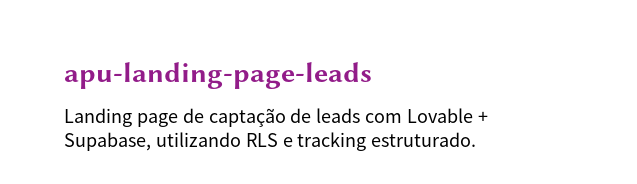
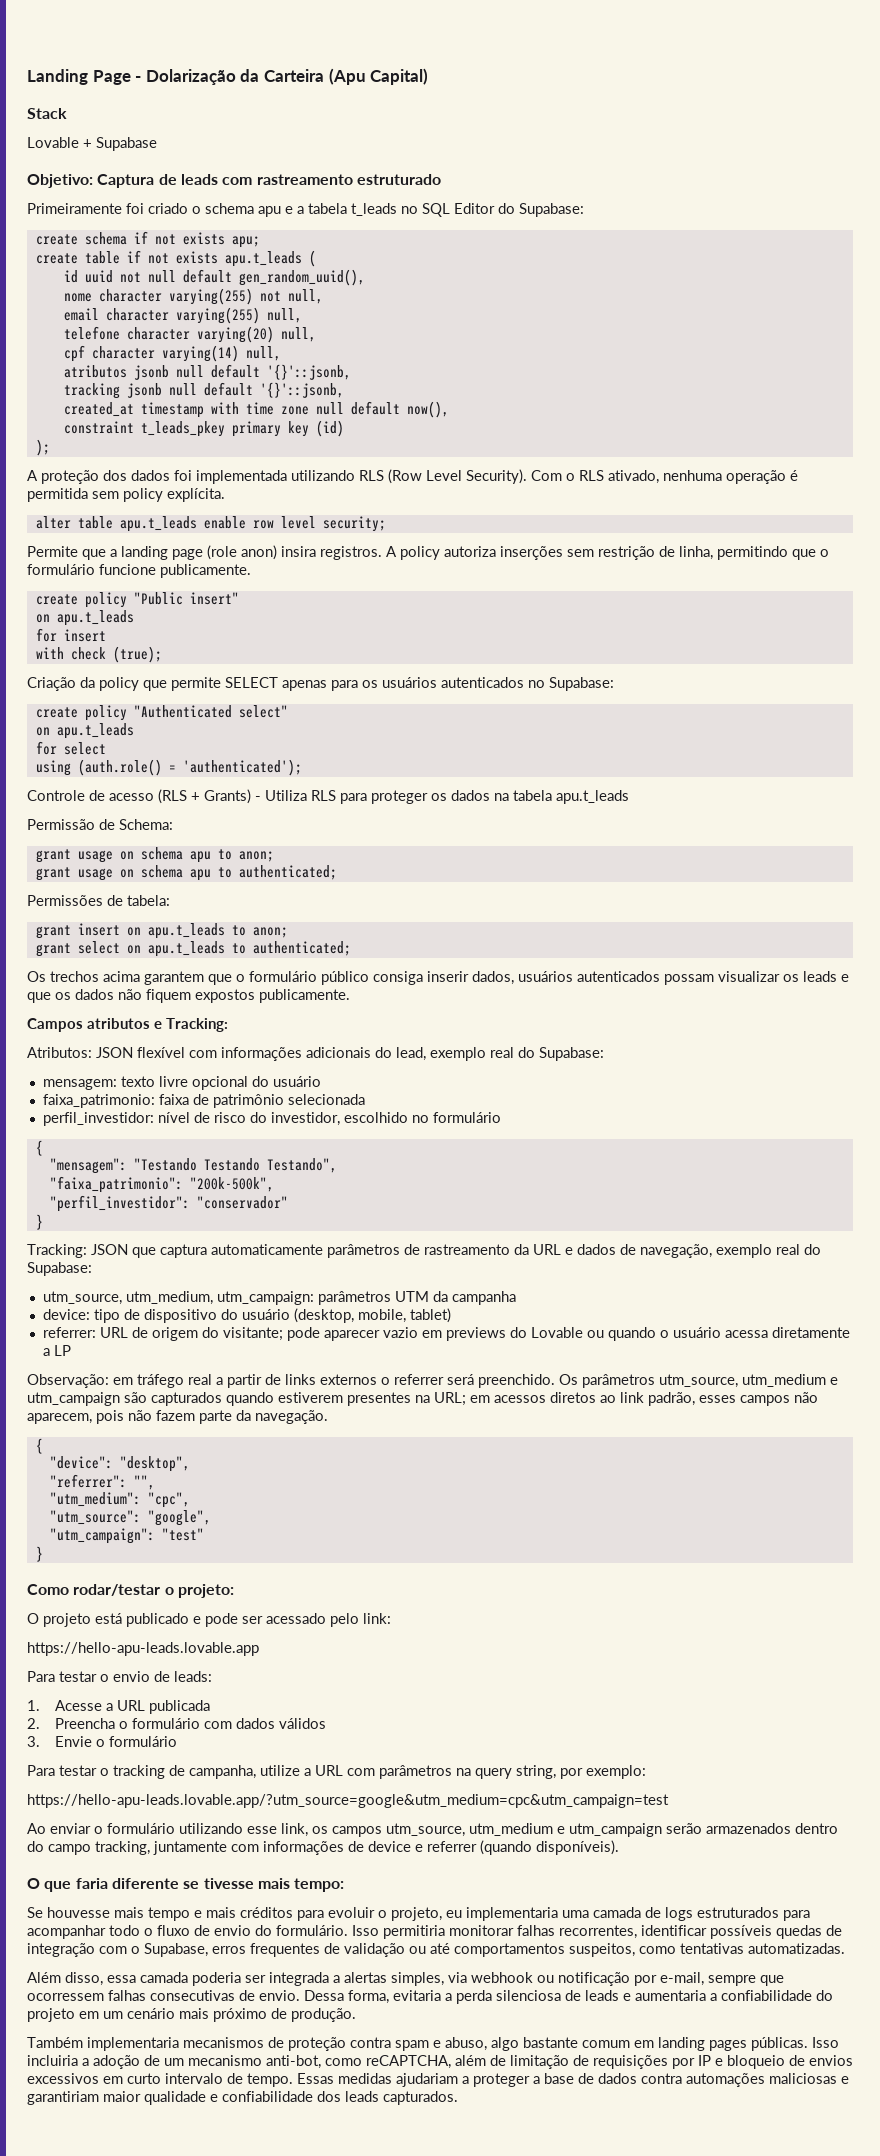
[64,62,372,89] [64,108,488,127] [64,132,477,151] apu-landing-page-leads // Landing page de captação de leads com Lovable + Supabase, utilizando RLS e tracking estruturado. -> [27,68,429,85] [27,108,67,119] [27,137,157,151] [27,174,441,188] [27,203,584,217] [35,231,260,248] [35,250,316,267] [63,269,365,286] [63,288,323,305] [63,307,302,324] [63,326,316,343] [63,345,281,362] [63,364,351,380] [63,382,344,399] [63,401,449,418] [63,420,344,437] [35,439,50,456] [27,469,798,484] [27,488,225,502] [35,516,386,532] [27,545,829,560] [27,564,251,578] [35,592,239,608] [35,610,134,626] [35,628,106,642] [35,646,162,663] [27,677,614,691] [35,705,288,721] [35,723,134,739] [35,741,106,755] [35,759,302,776] [27,789,629,804] [27,819,173,830] [35,847,274,863] [35,865,337,881] [27,895,170,906] [35,923,288,939] [35,941,351,957] [27,971,849,985] [27,989,350,1003] [27,1018,228,1032] [27,1047,604,1061] [42,1076,321,1090] [42,1094,365,1108] [42,1112,501,1126] [35,1140,43,1156] [49,1158,337,1174] [49,1176,274,1193] [49,1195,288,1212] [35,1214,43,1230] [27,1244,821,1258] [27,1262,92,1276] [42,1291,516,1305] [42,1308,451,1323] [42,1327,850,1341] [42,1345,71,1356] [27,1374,838,1388] [27,1392,818,1406] [27,1410,328,1424] [35,1438,43,1454] [49,1456,190,1472] [49,1474,155,1490] [49,1492,190,1508] [49,1510,211,1526] [49,1528,204,1544] [35,1546,43,1562] [27,1584,234,1598] [27,1613,391,1627] [27,1642,259,1656] [27,1671,212,1682] [27,1700,211,1714] [27,1718,327,1729] [27,1736,178,1747] [27,1765,646,1779] [27,1794,669,1808] [27,1823,838,1837] [27,1840,619,1855] [27,1878,345,1892] [27,1907,810,1921] [27,1925,842,1939] [27,1943,845,1957] [27,1972,784,1986] [27,1990,833,2004] [27,2008,356,2022] [27,2037,839,2051] [27,2055,853,2069] [27,2073,849,2087] [27,2091,458,2105] Landing Page - Dolarização da Carteira (Apu Capital) // Stack // Lovable + Supabase // Objetivo: Captura de leads com rastreamento estruturado // Primeiramente foi criado o schema apu e a tabela t_leads no SQL Editor do Supabase: // create schema if not exists apu; // create table if not exists apu.t_leads ( // id uuid not null default gen_random_uuid(), // nome character varying(255) not null, // email character varying(255) null, // telefone character varying(20) null, // cpf character varying(14) null, // atributos jsonb null default '{}'::jsonb, // tracking jsonb null default '{}'::jsonb, // created_at timestamp with time zone null default now(), // constraint t_leads_pkey primary key (id) // ); // A proteção dos dados foi implementada utilizando RLS (Row Level Security). Com o RLS ativado, nenhuma operação é permitida sem policy explícita. // alter table apu.t_leads enable row level security; // Permite que a landing page (role anon) insira registros. A policy autoriza inserções sem restrição de linha, permitindo que o formulário funcione publicamente. // create policy "Public insert" // on apu.t_leads // for insert // with check (true); // Criação da policy que permite SELECT apenas para os usuários autenticados no Supabase: // create policy "Authenticated select" // on apu.t_leads // for select // using (auth.role() = 'authenticated'); // Controle de acesso (RLS + Grants) - Utiliza RLS para proteger os dados na tabela apu.t_leads // Permissão de Schema: // grant usage on schema apu to anon; // grant usage on schema apu to authenticated; // Permissões de tabela: // grant insert on apu.t_leads to anon; // grant select on apu.t_leads to authenticated; // Os trechos acima garantem que o formulário público consiga inserir dados, usuários autenticados possam visualizar os leads e que os dados não fiquem expostos publicamente. // Campos atributos e Tracking: // Atributos: JSON flexível com informações adicionais do lead, exemplo real do Supabase: // mensagem: texto livre opcional do usuário // faixa_patrimonio: faixa de patrimônio selecionada // perfil_investidor: nível de risco do investidor, escolhido no formulário // { // "mensagem": "Testando Testando Testando", // "faixa_patrimonio": "200k-500k", // "perfil_investidor": "conservador" // } // Tracking: JSON que captura automaticamente parâmetros de rastreamento da URL e dados de navegação, exemplo real do Supabase: // utm_source, utm_medium, utm_campaign: parâmetros UTM da campanha // device: tipo de dispositivo do usuário (desktop, mobile, tablet) // referrer: URL de origem do visitante; pode aparecer vazio em previews do Lovable ou quando o usuário acessa diretamente a LP // Observação: em tráfego real a partir de links externos o referrer será preenchido. Os parâmetros utm_source, utm_medium e utm_campaign são capturados quando estiverem presentes na URL; em acessos diretos ao link padrão, esses campos não aparecem, pois não fazem parte da navegação. // { // "device": "desktop", // "referrer": "", // "utm_medium": "cpc", // "utm_source": "google", // "utm_campaign": "test" // } // Como rodar/testar o projeto: // O projeto está publicado e pode ser acessado pelo link: // https://hello-apu-leads.lovable.app // Para testar o envio de leads: // 1. Acesse a URL publicada // 2. Preencha o formulário com dados válidos // 3. Envie o formulário // Para testar o tracking de campanha, utilize a URL com parâmetros na query string, por exemplo: // https://hello-apu-leads.lovable.app/?utm_source=google&utm_medium=cpc&utm_campaign=test // Ao enviar o formulário utilizando esse link, os campos utm_source, utm_medium e utm_campaign serão armazenados dentro do campo tracking, juntamente com informações de device e referrer (quando disponíveis). // O que faria diferente se tivesse mais tempo: // Se houvesse mais tempo e mais créditos para evoluir o projeto, eu implementaria uma camada de logs estruturados para acompanhar todo o fluxo de envio do formulário. Isso permitiria monitorar falhas recorrentes, identificar possíveis quedas de integração com o Supabase, erros frequentes de validação ou até comportamentos suspeitos, como tentativas automatizadas. // Além disso, essa camada poderia ser integrada a alertas simples, via webhook ou notificação por e-mail, sempre que ocorressem falhas consecutivas de envio. Dessa forma, evitaria a perda silenciosa de leads e aumentaria a confiabilidade do projeto em um cenário mais próximo de produção. // Também implementaria mecanismos de proteção contra spam e abuso, algo bastante comum em landing pages públicas. Isso incluiria a adoção de um mecanismo anti-bot, como reCAPTCHA, além de limitação de requisições por IP e bloqueio de envios excessivos em curto intervalo de tempo. Essas medidas ajudariam a proteger a base de dados contra automações maliciosas e garantiriam maior qualidade e confiabilidade dos leads capturados.

